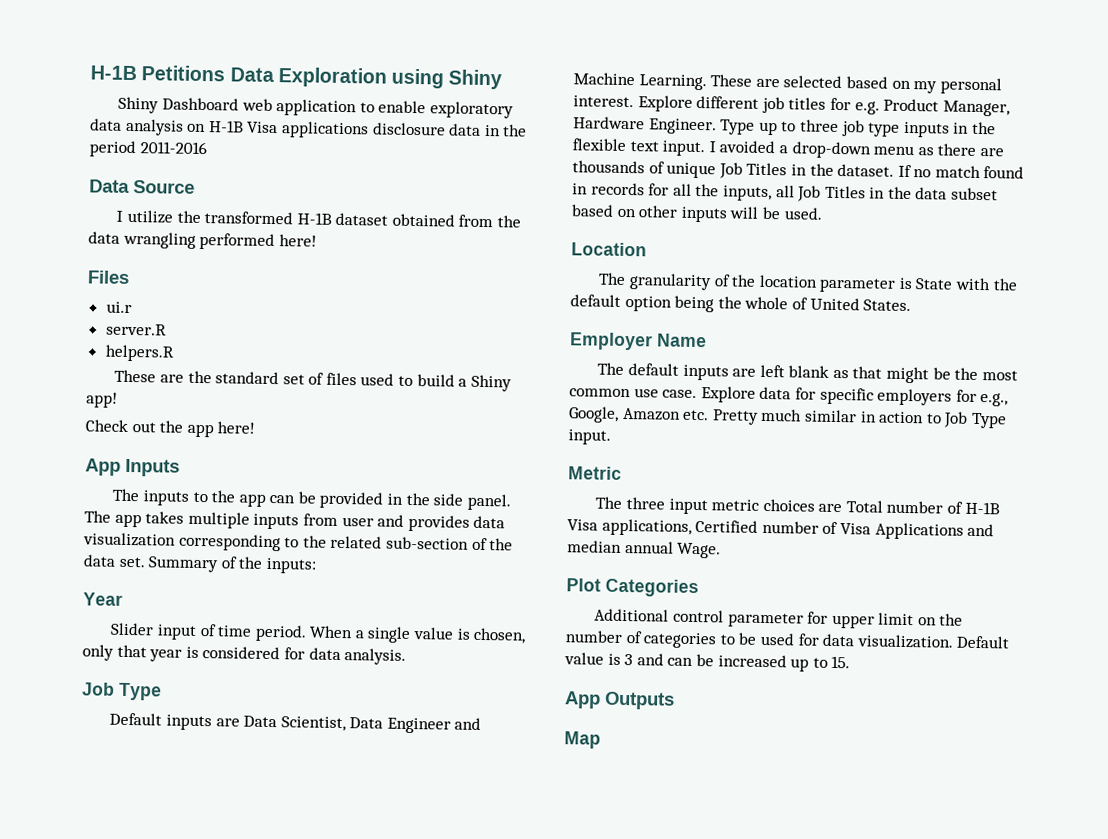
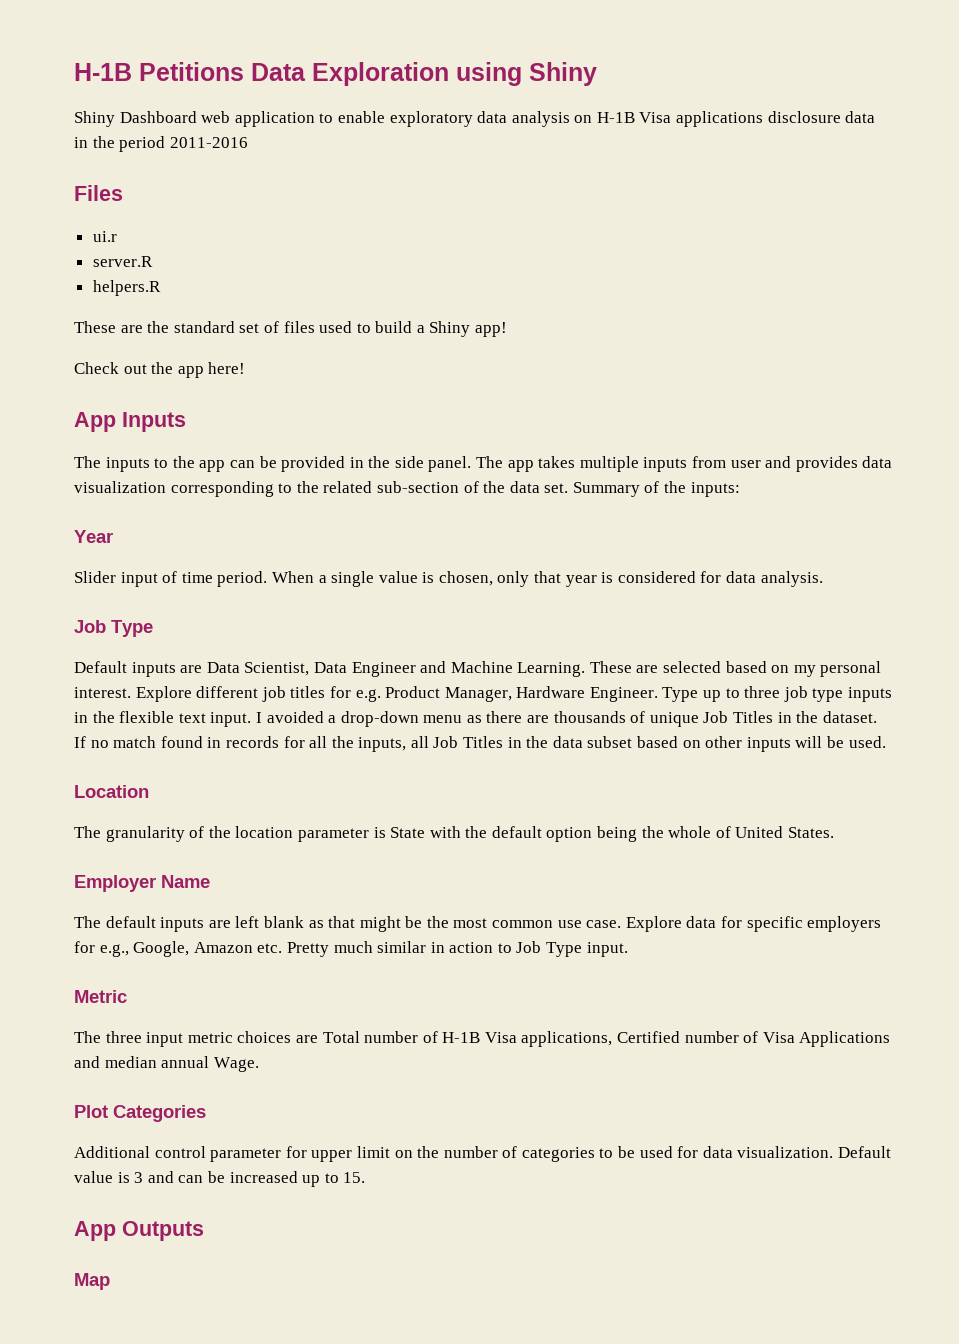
[89,179,195,194] [116,209,522,228] [88,231,317,251] // Data Source // I utilize the transformed H-1B dataset obtained from the data wrangling performed here! -> (248, 142) none

